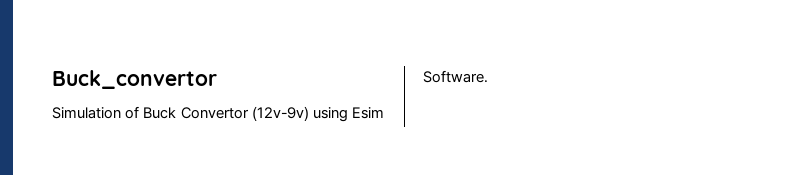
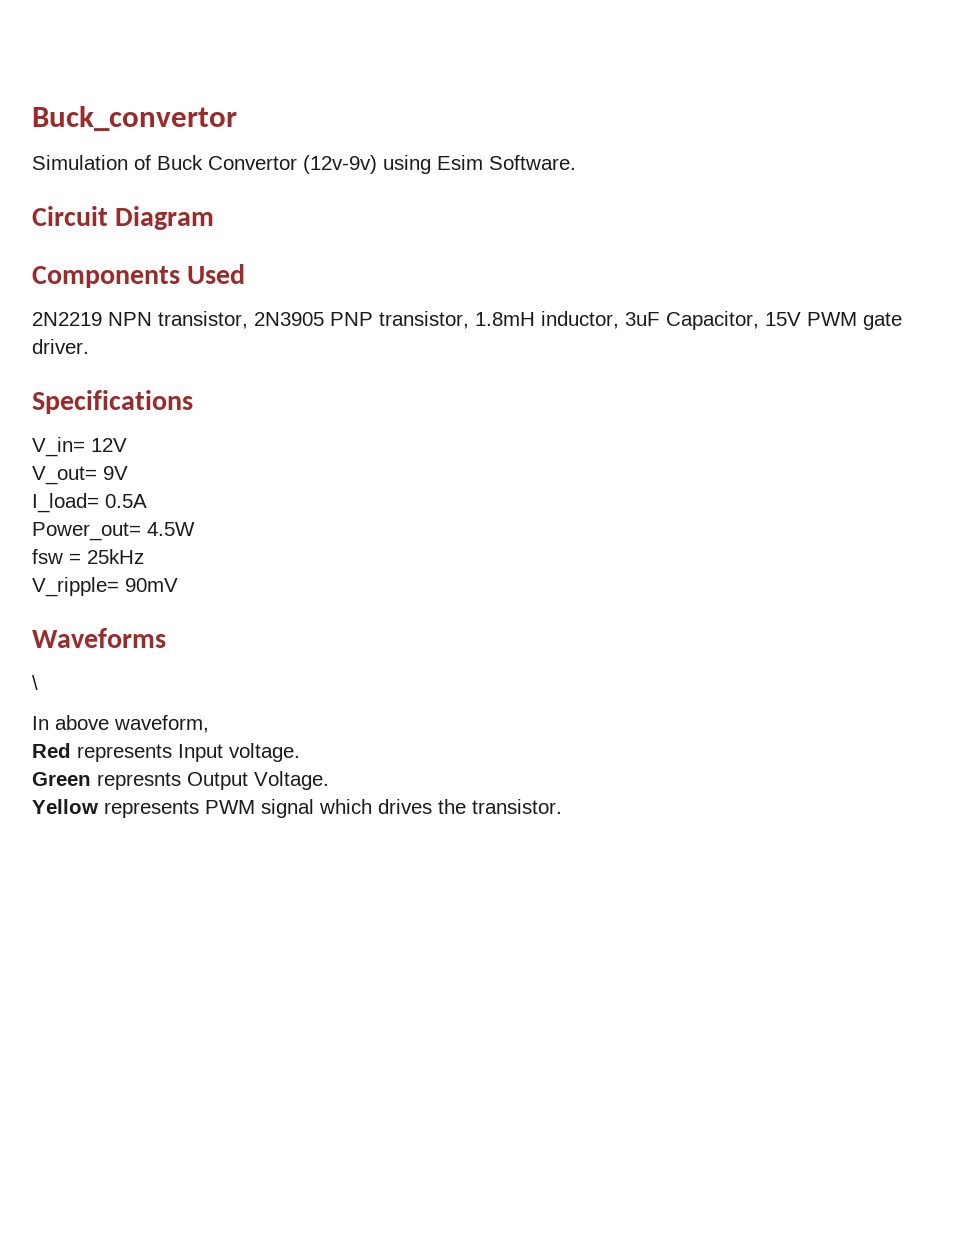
(488, 76) none -> [32,206,215,230] [32,264,246,288] [32,311,902,330] [32,339,89,354] [32,390,193,414] [32,437,127,457] [32,466,128,485] [32,493,147,513] [32,522,195,541] [32,549,144,564] [32,577,178,597] [32,628,166,648] [32,675,38,690] [32,715,209,733] [32,743,300,762] [32,771,329,790] [32,799,562,818] // Circuit Diagram // Components Used // 2N2219 NPN transistor, 2N3905 PNP transistor, 1.8mH inductor, 3uF Capacitor, 15V PWM gate driver. // Specifications // V_in= 12V // V_out= 9V // I_load= 0.5A // Power_out= 4.5W // fsw = 25kHz // V_ripple= 90mV // Waveforms // \ // In above waveform, // Red represents Input voltage. // Green represnts Output Voltage. // Yellow represents PWM signal which drives the transistor.

